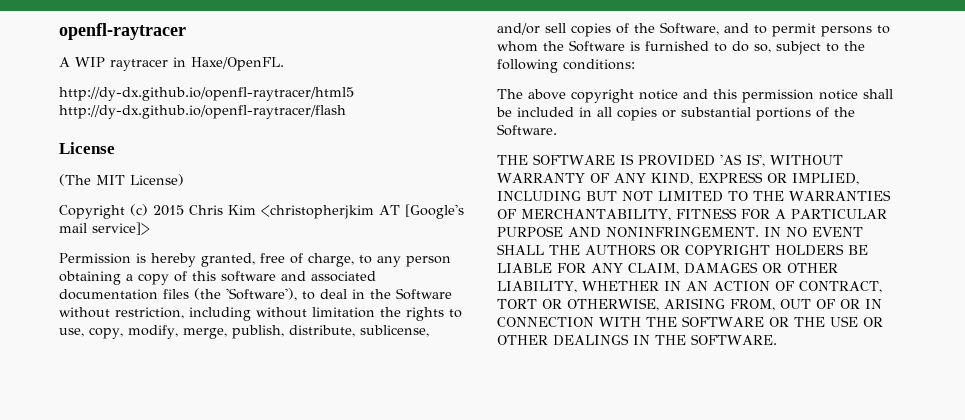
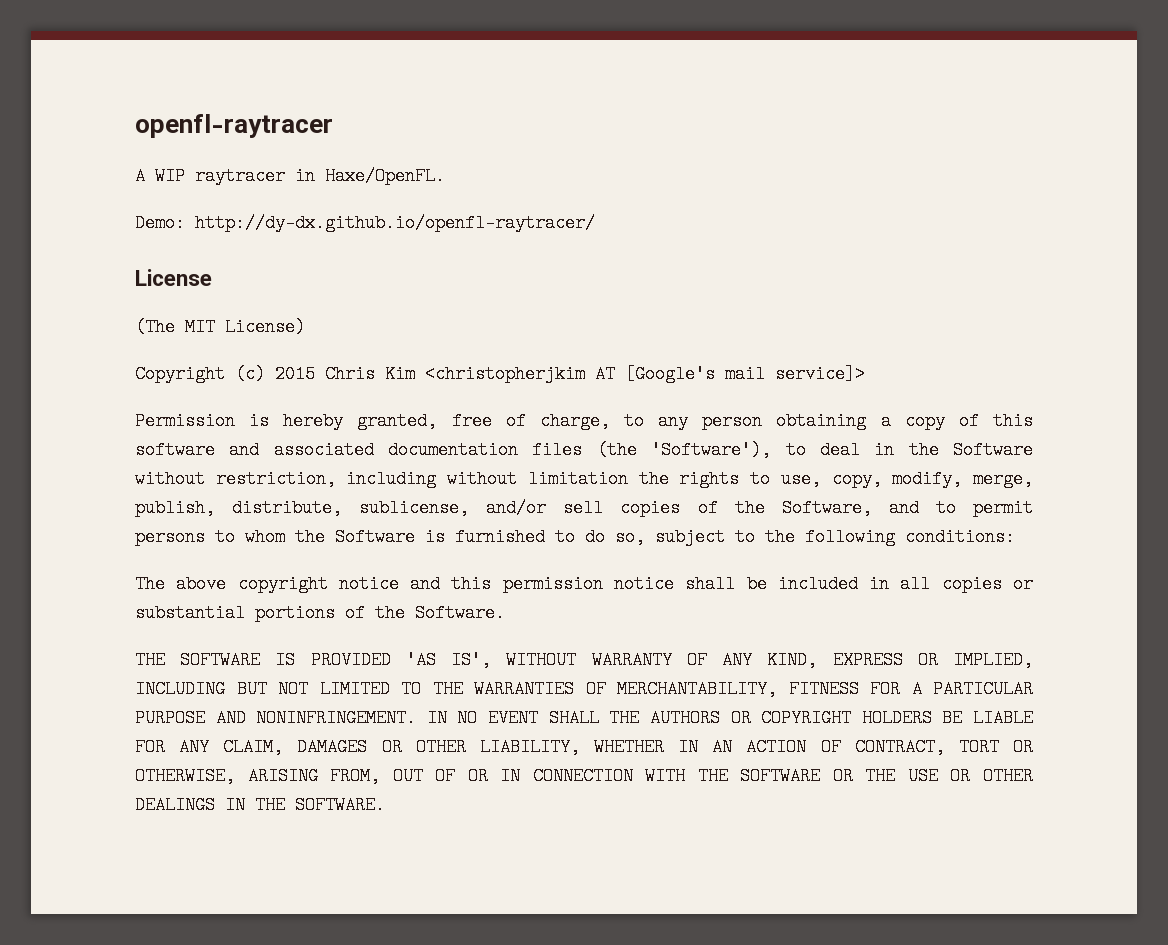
[59,87,354,101] [59,105,346,119] http://dy-dx.github.io/openfl-raytracer/html5 http://dy-dx.github.io/openfl-raytracer/flash -> [135,214,595,232] Demo: http://dy-dx.github.io/openfl-raytracer/

